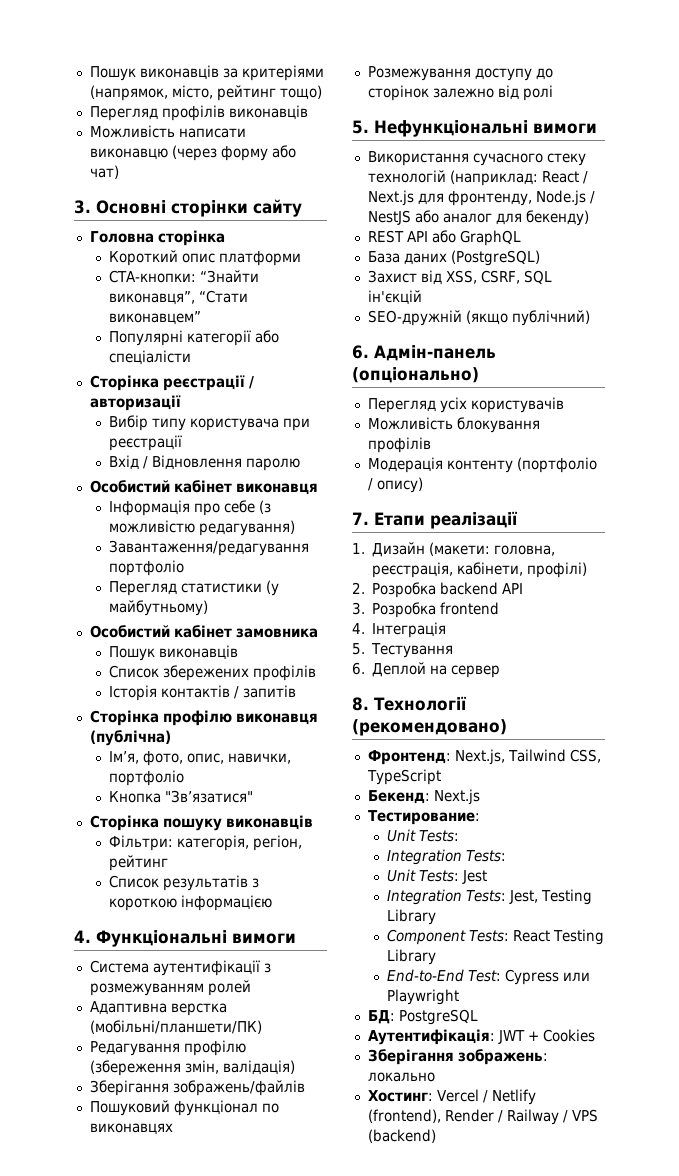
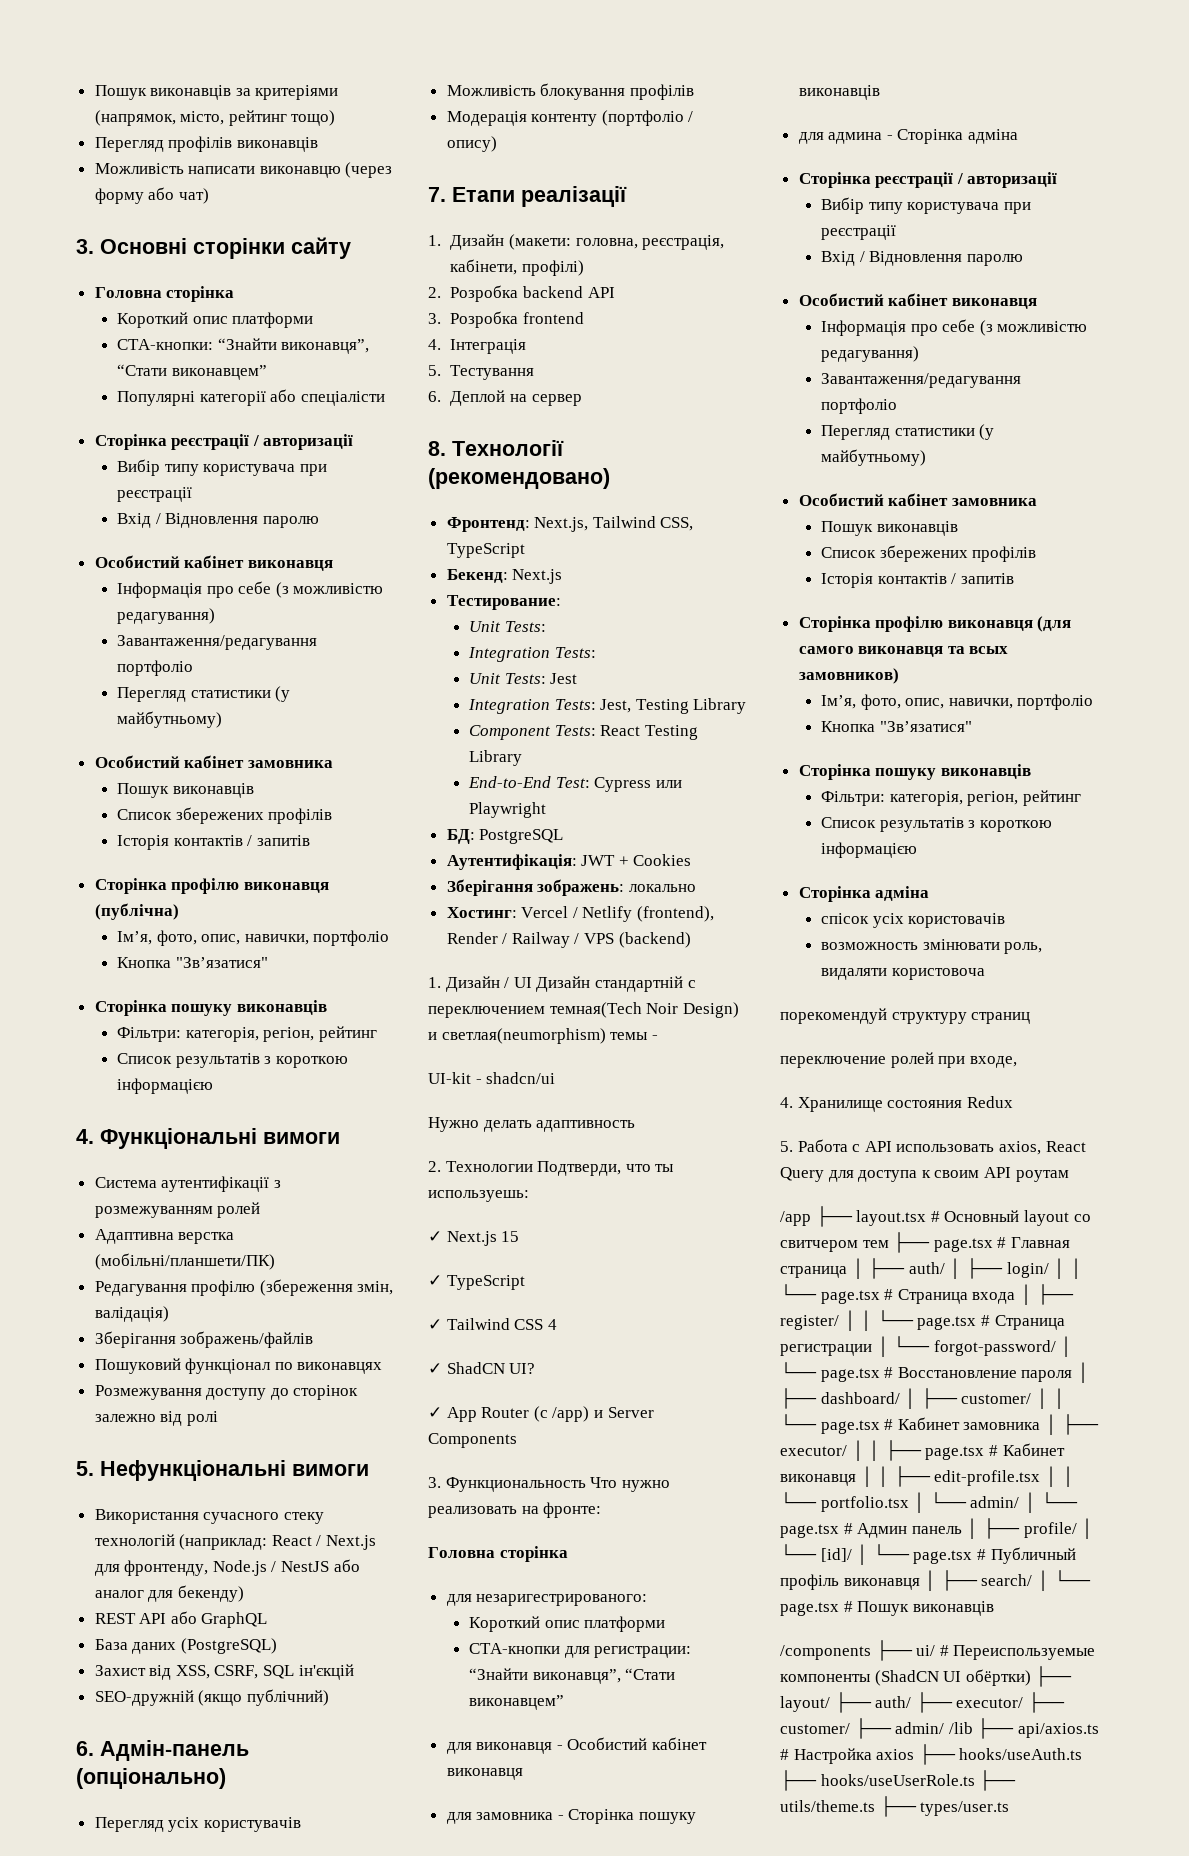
(436, 1136) none -> [428,976,696,992] [428,1002,739,1018] [428,1028,658,1044] [428,1072,556,1084] [428,1117,636,1132] [428,1161,675,1176] [428,1190,529,1202] [428,1231,520,1246] [428,1275,525,1290] [428,1318,557,1330] [428,1362,536,1374] [428,1406,654,1422] [428,1433,517,1448] [428,1477,670,1492] [428,1502,602,1518] [428,1546,568,1562] [446,1594,648,1606] [469,1616,666,1632] [469,1643,692,1658] [469,1668,676,1684] [469,1695,565,1710] [446,1737,708,1754] [446,1768,523,1780] [446,1809,697,1824] [798,85,880,100] [798,129,1019,144] [798,172,1058,188] [821,197,1031,214] [821,225,897,240] [821,251,1023,266] [798,293,1037,309] [821,319,1088,336] [821,346,920,362] [821,373,1022,388] [821,398,898,414] [821,424,995,440] [821,449,927,466] [798,493,1037,506] [821,521,958,536] [821,545,1037,562] [821,573,1014,588] [798,616,1072,632] [798,646,1009,657] [798,668,899,684] [821,694,1094,710] [821,721,972,732] [798,764,1031,780] [821,790,1081,806] [821,817,1052,832] [821,842,918,858] [798,886,930,902] [821,913,1006,928] [821,939,1043,954] [821,968,985,980] [780,1008,1031,1024] [780,1052,1017,1068] [780,1096,1013,1112] [780,1139,1086,1155] [780,1167,1069,1182] [780,1206,1091,1227] [780,1232,1070,1253] [780,1258,1082,1279] [780,1284,1074,1305] [780,1310,1065,1331] [780,1336,1073,1357] [780,1362,1089,1383] [780,1388,1065,1409] [780,1414,1099,1435] [780,1440,1065,1461] [780,1466,1074,1487] [780,1492,1078,1513] [780,1518,1094,1539] [780,1544,1076,1565] [780,1570,1091,1591] [780,1601,994,1616] [780,1640,1096,1661] [780,1666,1073,1687] [780,1692,1065,1713] [780,1718,1099,1739] [780,1744,1083,1765] [780,1770,1017,1791] [780,1796,1010,1817] // 1. Дизайн / UI Дизайн стандартній с переключением темная(Tech Noir Design) и светлая(neumorphism) темы - // UI-kit - shadcn/ui // Нужно делать адаптивность // 2. Технологии Подтверди, что ты используешь: // ✓ Next.js 15 // ✓ TypeScript // ✓ Tailwind CSS 4 // ✓ ShadCN UI? // ✓ App Router (с /app) и Server Components // 3. Функциональность Что нужно реализовать на фронте: // Головна сторінка // для незаригестрированого: // Короткий опис платформи // CTA-кнопки для регистрации: “Знайти виконавця”, “Стати виконавцем” // для виконавця - Особистий кабінет виконавця // для замовника - Сторінка пошуку виконавців // для админа - Сторінка адміна // Сторінка реєстрації / авторизації // Вибір типу користувача при реєстрації // Вхід / Відновлення паролю // Особистий кабінет виконавця // Інформація про себе (з можливістю редагування) // Завантаження/редагування портфоліо // Перегляд статистики (у майбутньому) // Особистий кабінет замовника // Пошук виконавців // Список збережених профілів // Історія контактів / запитів // Сторінка профілю виконавця (для самого виконавця та всых замовников) // Ім’я, фото, опис, навички, портфоліо // Кнопка "Зв’язатися" // Сторінка пошуку виконавців // Фільтри: категорія, регіон, рейтинг // Список результатів з короткою інформацією // Сторінка адміна // спісок усіх користовачів // возможность змінювати роль, видаляти користовоча // порекомендуй структуру страниц // переключение ролей при входе, // 4. Хранилище состояния Redux // 5. Работа с API использовать axios, React Query для доступа к своим API роутам // /app ├── layout.tsx # Основный layout со свитчером тем ├── page.tsx # Главная страница │ ├── auth/ │ ├── login/ │ │ └── page.tsx # Страница входа │ ├── register/ │ │ └── page.tsx # Страница регистрации │ └── forgot-password/ │ └── page.tsx # Восстановление пароля │ ├── dashboard/ │ ├── customer/ │ │ └── page.tsx # Кабинет замовника │ ├── executor/ │ │ ├── page.tsx # Кабинет виконавця │ │ ├── edit-profile.tsx │ │ └── portfolio.tsx │ └── admin/ │ └── page.tsx # Админ панель │ ├── profile/ │ └── [id]/ │ └── page.tsx # Публичный профіль виконавця │ ├── search/ │ └── page.tsx # Пошук виконавців // /components ├── ui/ # Переиспользуемые компоненты (ShadCN UI обёртки) ├── layout/ ├── auth/ ├── executor/ ├── customer/ ├── admin/ /lib ├── api/axios.ts # Настройка axios ├── hooks/useAuth.ts ├── hooks/useUserRole.ts ├── utils/theme.ts ├── types/user.ts

